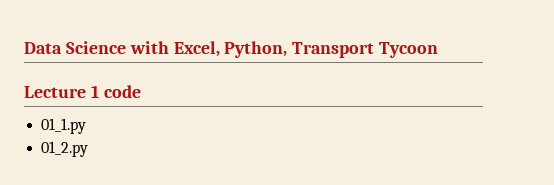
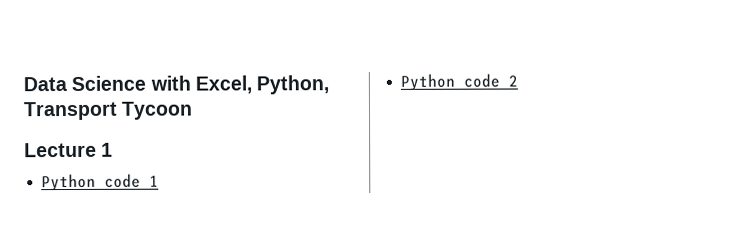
[103,85,141,98] [41,118,87,134] [41,141,89,157] code // 01_1.py // 01_2.py -> [41,173,160,192] [400,73,519,91] // Python code 1 // Python code 2

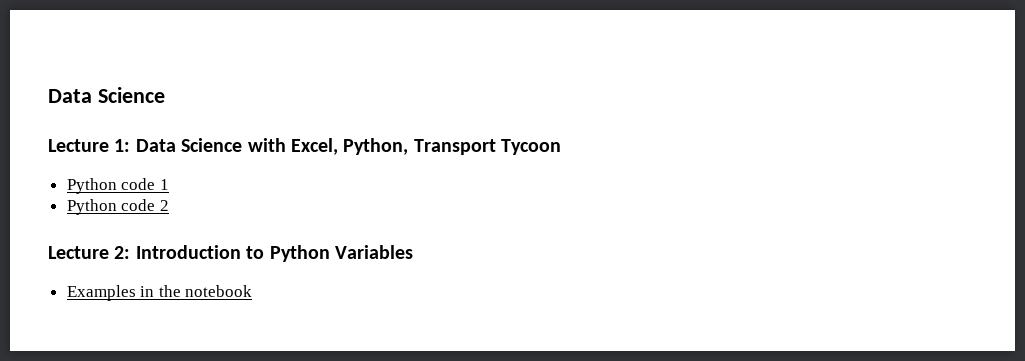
[23,75,147,92] Data Science -> [48,87,165,103] [48,138,243,152] Data Science // Lecture 1: Data Science
[24,142,114,158] // Lecture 1 -> (562, 147) none
(519, 81) none -> [48,245,413,262] [66,285,253,301] // Lecture 2: Introduction to Python Variables // Examples in the notebook

